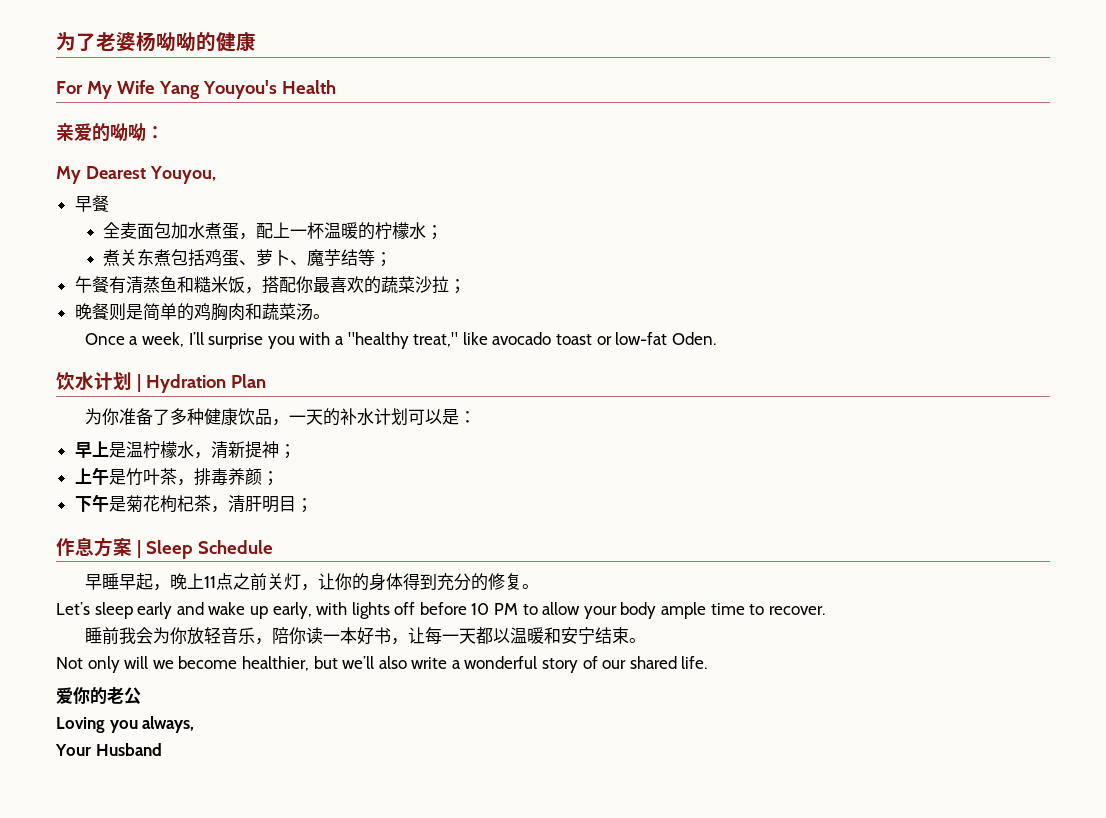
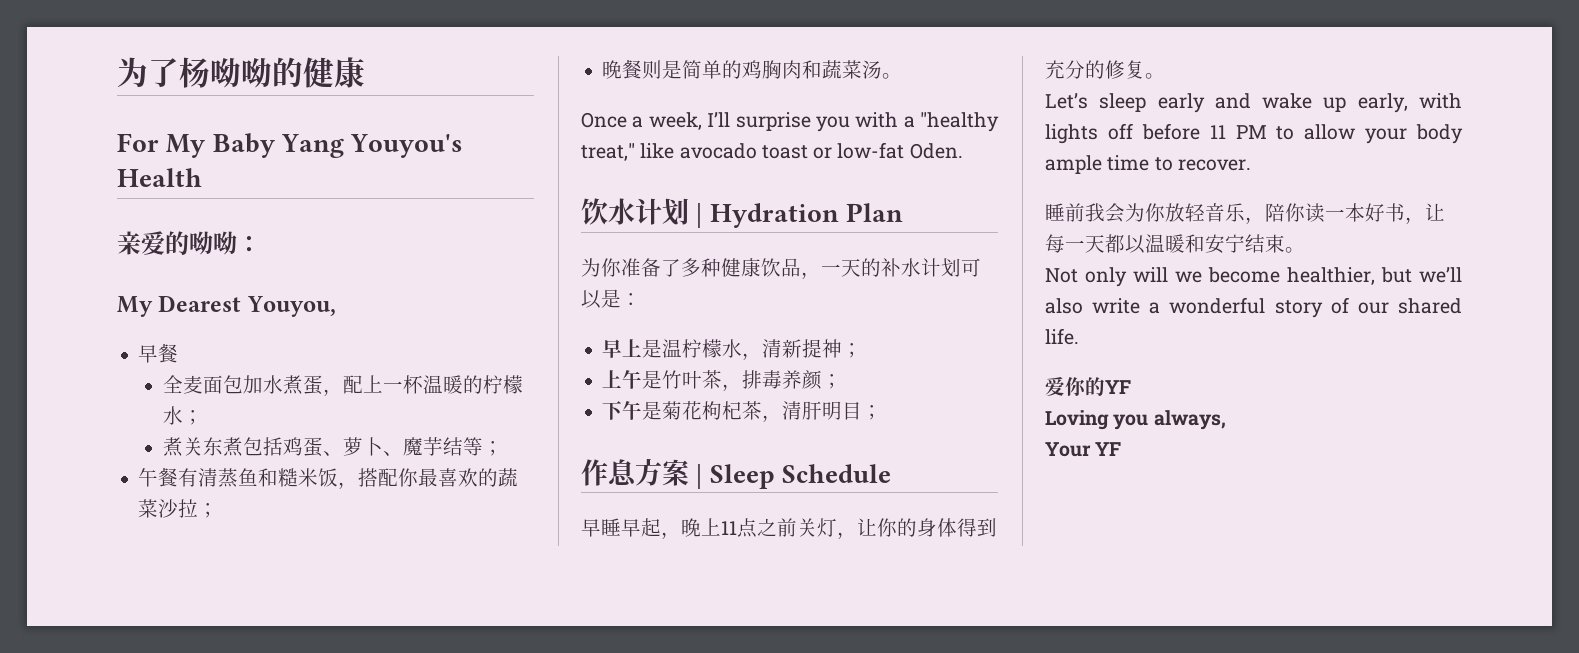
[96,32,136,51] 老婆 -> (179, 73) none
[116,80,155,94] Wife -> [212,133,275,158] Baby
[471,603,490,615] 10 -> [1209,125,1226,139] 11
[107,687,141,704] 老公 -> [1105,380,1131,394] YF
[95,743,162,756] Husband -> [1095,442,1122,456] YF

